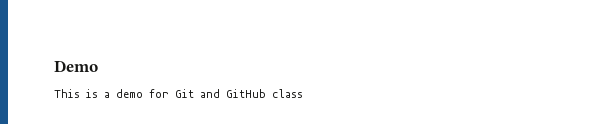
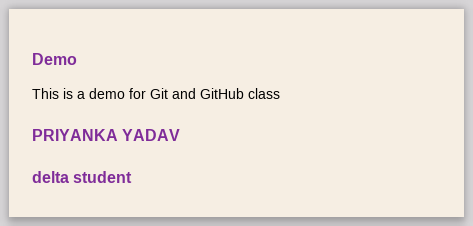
(303, 93) none -> [32,129,181,141] [32,171,133,183] // PRIYANKA YADAV // delta student

